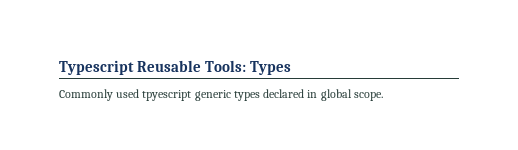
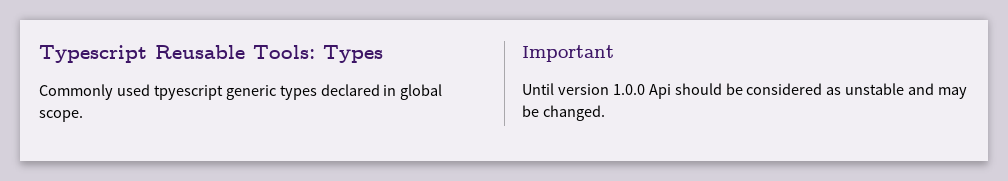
(383, 96) none -> [522,45,614,62] [522,83,968,99] [522,105,605,121] // Important // Until version 1.0.0 Api should be considered as unstable and may be changed.

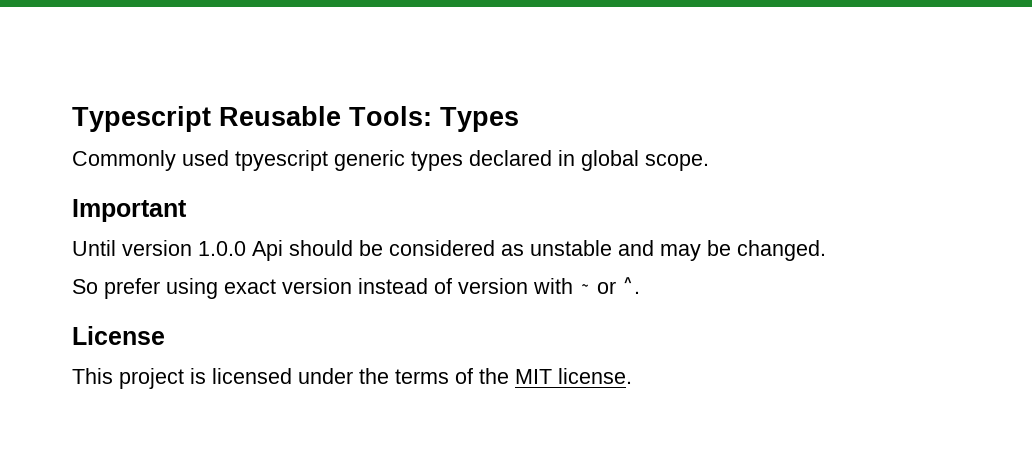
(605, 113) none -> [72,277,640,299] [72,326,165,345] [72,368,632,389] // So prefer using exact version instead of version with ~ or ^. // License // This project is licensed under the terms of the MIT license.

